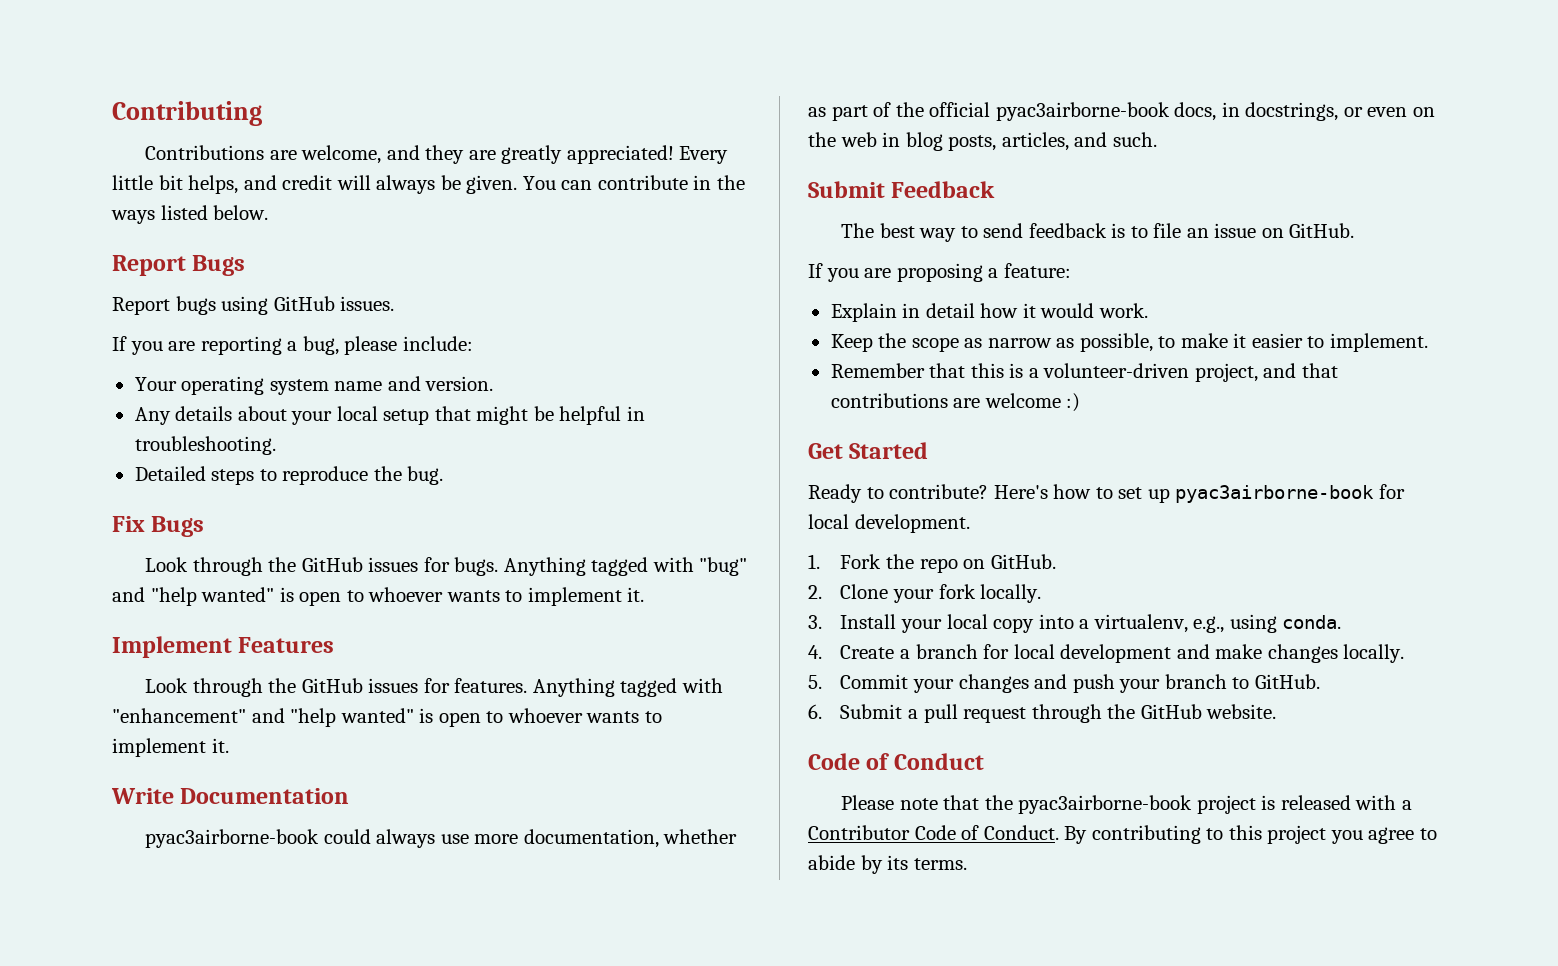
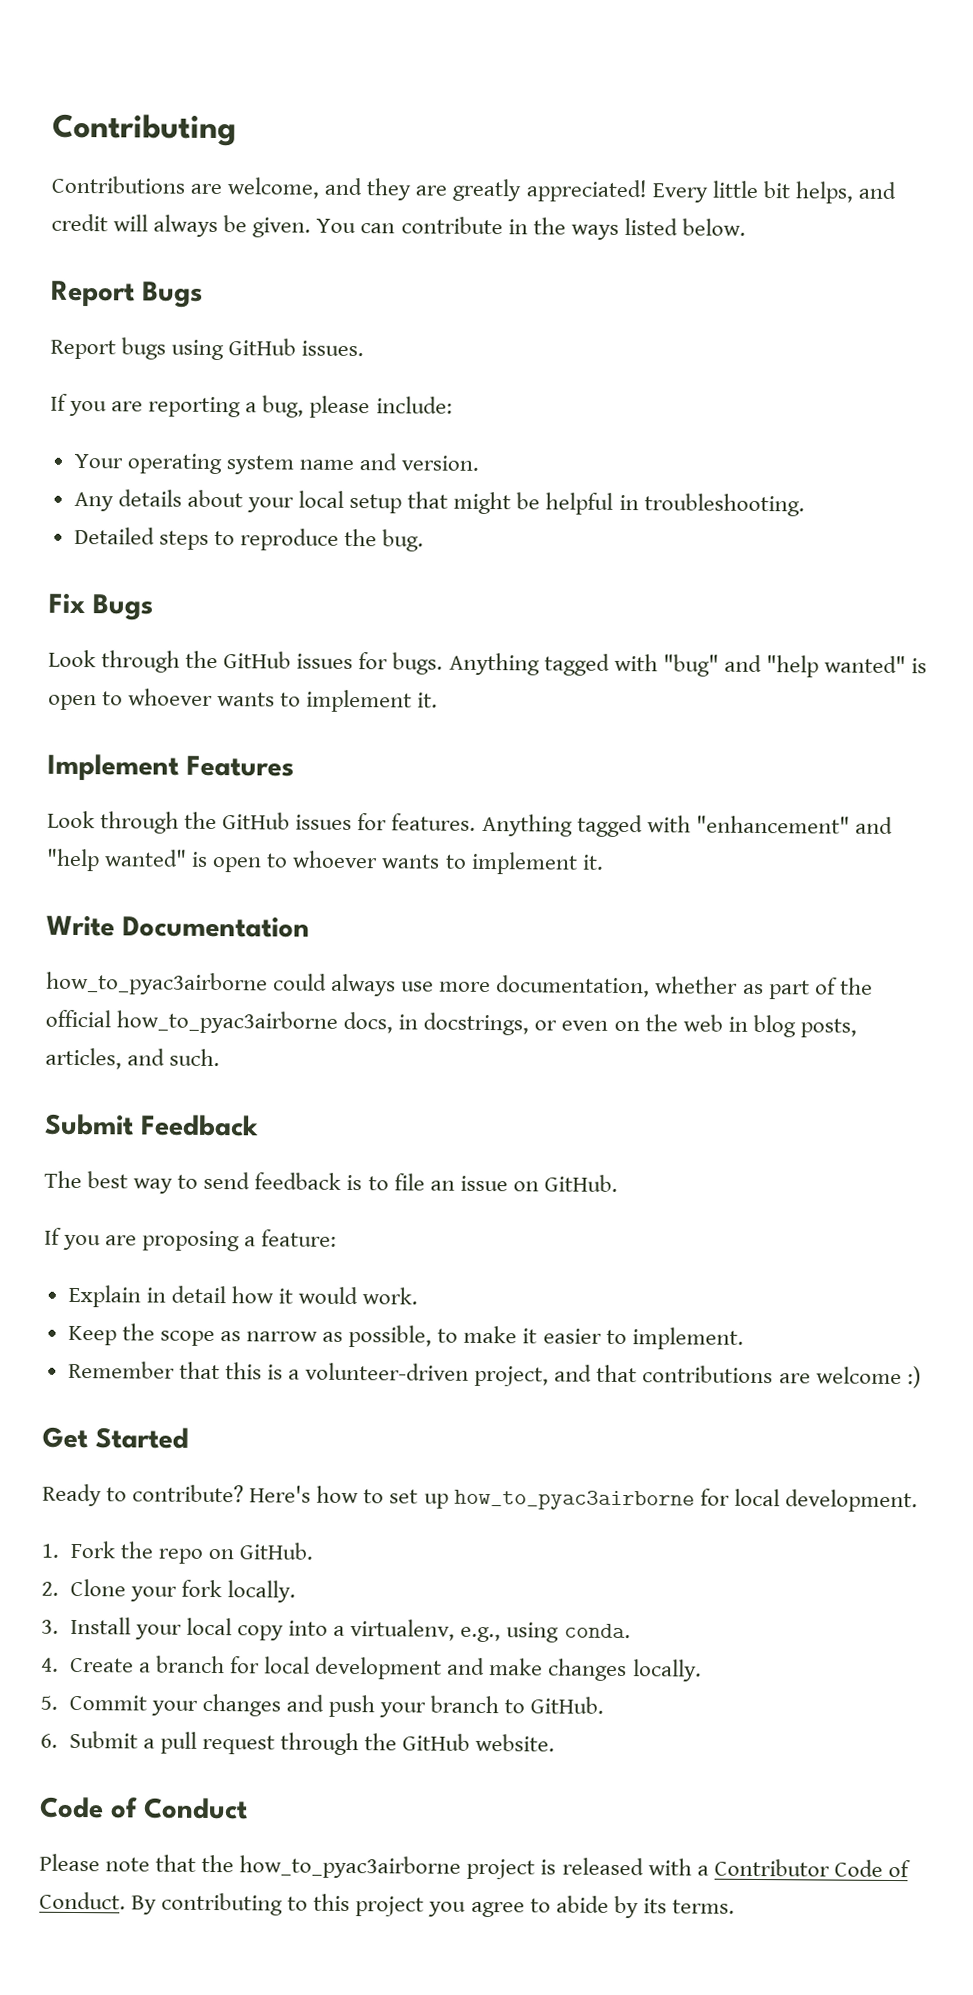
[145,829,320,848] pyac3airborne-book -> [46,971,268,996] how_to_pyac3airborne
[995,102,1170,121] pyac3airborne-book -> [116,1010,339,1034] how_to_pyac3airborne
[1175,485,1375,503] pyac3airborne-book -> [453,1489,695,1511] how_to_pyac3airborne
[1018,795,1193,814] pyac3airborne-book -> [239,1855,462,1879] how_to_pyac3airborne

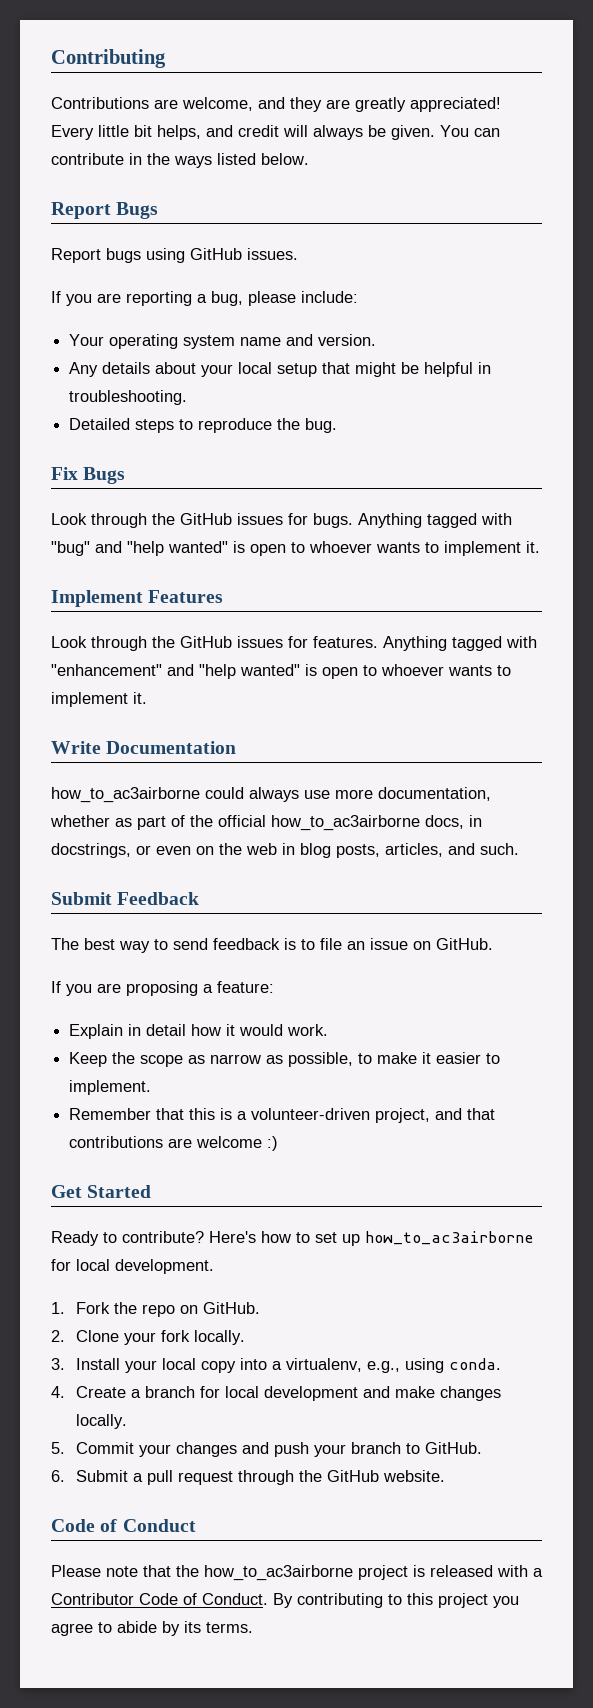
[46,971,268,996] how_to_pyac3airborne -> [51,787,200,803] how_to_ac3airborne
[116,1010,339,1034] how_to_pyac3airborne -> [271,815,420,831] how_to_ac3airborne
[453,1489,695,1511] how_to_pyac3airborne -> [365,1231,533,1245] how_to_ac3airborne
[239,1855,462,1879] how_to_pyac3airborne -> [204,1565,353,1581] how_to_ac3airborne

